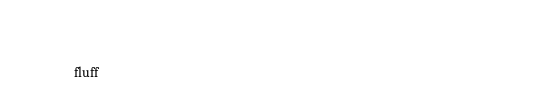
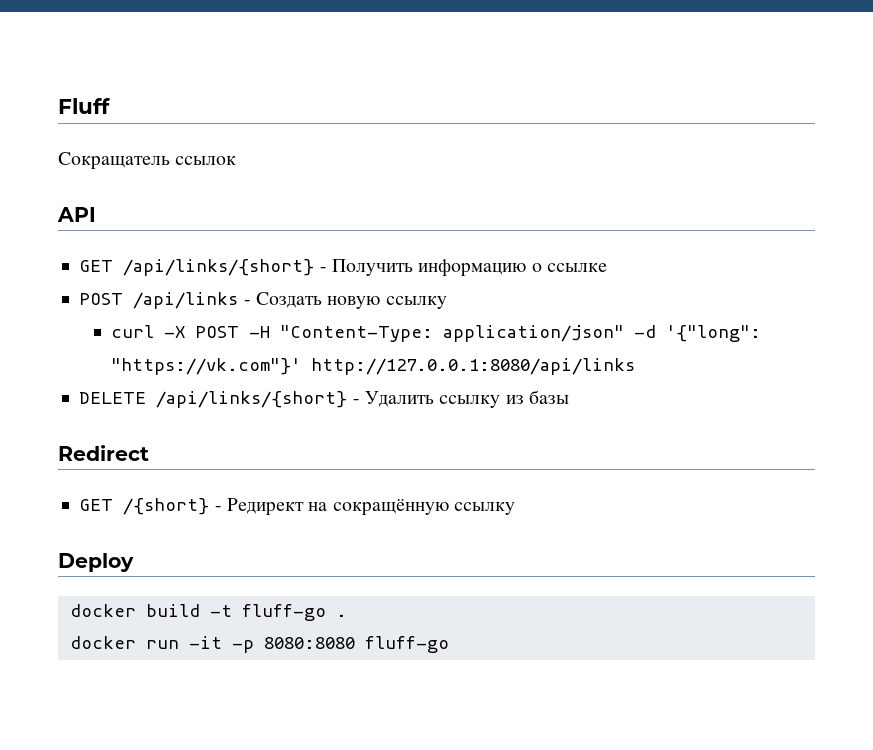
[74,66,100,77] fluff -> [58,98,110,114] [58,152,237,170] [57,207,96,222] [79,259,607,277] [79,292,447,309] [111,325,762,342] [111,358,636,375] [79,390,569,408] [58,445,149,461] [79,498,515,516] [58,553,134,572] [69,604,347,621] [69,636,449,653] Fluff // Сокращатель ссылок // API // GET /api/links/{short} - Получить информацию о ссылке // POST /api/links - Создать новую ссылку // curl -X POST -H "Content-Type: application/json" -d '{"long": "https://vk.com"}' http://127.0.0.1:8080/api/links // DELETE /api/links/{short} - Удалить ссылку из базы // Redirect // GET /{short} - Редирект на сокращённую ссылку // Deploy // docker build -t fluff-go . // docker run -it -p 8080:8080 fluff-go

